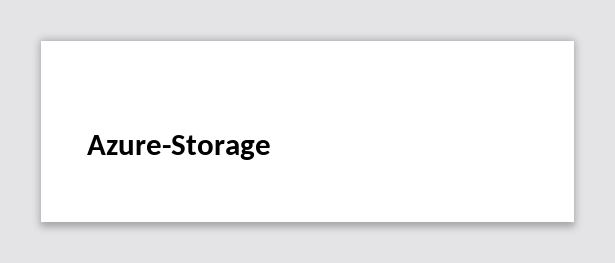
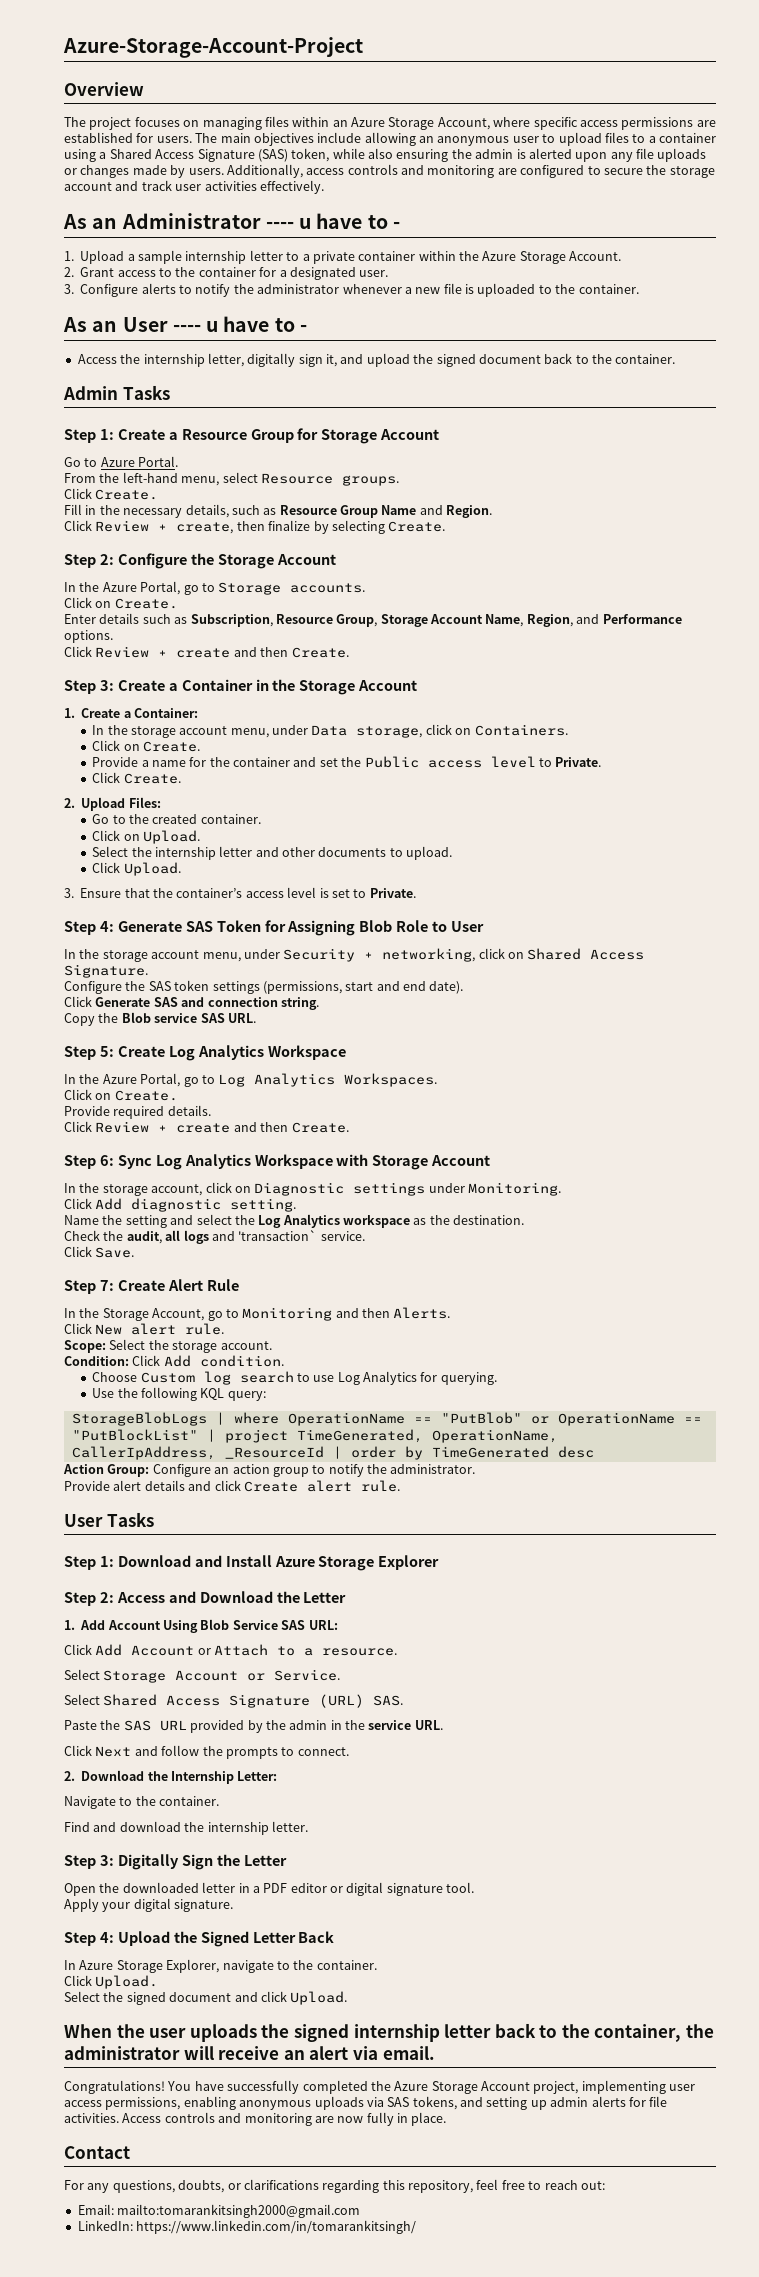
[87,135,271,160] Azure-Storage -> [63,37,363,58] [64,82,144,96] [64,116,716,130] [64,132,716,146] [64,148,707,162] [64,164,715,178] [64,180,324,194] [63,213,400,229] [64,250,622,264] [64,267,389,280] [64,283,639,297] [63,316,307,332] [77,353,676,367] [63,385,170,400] [64,428,440,444] [64,456,179,467] [64,472,399,486] [64,488,159,500] [64,504,493,518] [64,520,446,534] [64,553,336,569] [64,581,366,595] [64,597,178,609] [64,613,682,627] [64,630,113,643] [64,646,349,658] [64,679,418,695] [64,708,198,718] [92,724,568,738] [92,740,200,752] [92,756,602,768] [92,772,181,784] [64,797,161,811] [92,814,261,824] [92,830,200,844] [92,846,453,860] [92,862,181,876] [64,887,416,898] [64,920,485,936] [64,948,645,962] [64,964,148,978] [64,980,464,994] [64,996,319,1010] [64,1012,256,1026] [64,1045,346,1061] [64,1073,438,1087] [64,1089,178,1101] [64,1105,211,1119] [64,1121,349,1133] [64,1154,491,1170] [64,1182,561,1196] [64,1198,297,1212] [64,1214,525,1228] [64,1230,365,1244] [64,1246,135,1258] [64,1279,239,1294] [64,1307,451,1321] [64,1323,225,1335] [64,1339,272,1353] [64,1355,284,1367] [92,1371,497,1385] [92,1387,266,1401] [71,1412,702,1426] [71,1429,558,1443] [71,1446,594,1460] [63,1464,476,1477] [64,1480,400,1492] [64,1512,154,1527] [64,1555,440,1571] [64,1591,347,1606] [64,1619,338,1633] [64,1644,398,1656] [64,1669,341,1683] [64,1694,404,1708] [64,1720,443,1733] [64,1745,349,1759] [64,1770,278,1784] [64,1796,220,1809] [64,1821,308,1835] [64,1854,287,1870] [64,1882,475,1896] [64,1898,234,1912] [64,1931,335,1947] [64,1959,377,1973] [64,1975,159,1989] [64,1991,348,2005] [64,2023,715,2042] [64,2046,435,2060] [64,2080,696,2094] [64,2096,668,2110] [64,2112,447,2126] [64,2146,130,2159] [64,2179,605,2193] [77,2204,361,2218] [77,2220,417,2234] Azure-Storage-Account-Project // Overview // The project focuses on managing files within an Azure Storage Account, where specific access permissions are established for users. The main objectives include allowing an anonymous user to upload files to a container using a Shared Access Signature (SAS) token, while also ensuring the admin is alerted upon any file uploads or changes made by users. Additionally, access controls and monitoring are configured to secure the storage account and track user activities effectively. // As an Administrator ---- u have to - // 1. Upload a sample internship letter to a private container within the Azure Storage Account. // 2. Grant access to the container for a designated user. // 3. Configure alerts to notify the administrator whenever a new file is uploaded to the container. // As an User ---- u have to - // Access the internship letter, digitally sign it, and upload the signed document back to the container. // Admin Tasks // Step 1: Create a Resource Group for Storage Account // Go to Azure Portal. // From the left-hand menu, select Resource groups. // Click Create. // Fill in the necessary details, such as Resource Group Name and Region. // Click Review + create, then finalize by selecting Create. // Step 2: Configure the Storage Account // In the Azure Portal, go to Storage accounts. // Click on Create. // Enter details such as Subscription, Resource Group, Storage Account Name, Region, and Performance options. // Click Review + create and then Create. // Step 3: Create a Container in the Storage Account // 1. Create a Container: // In the storage account menu, under Data storage, click on Containers. // Click on Create. // Provide a name for the container and set the Public access level to Private. // Click Create. // 2. Upload Files: // Go to the created container. // Click on Upload. // Select the internship letter and other documents to upload. // Click Upload. // 3. Ensure that the container’s access level is set to Private. // Step 4: Generate SAS Token for Assigning Blob Role to User // In the storage account menu, under Security + networking, click on Shared Access Signature. // Configure the SAS token settings (permissions, start and end date). // Click Generate SAS and connection string. // Copy the Blob service SAS URL. // Step 5: Create Log Analytics Workspace // In the Azure Portal, go to Log Analytics Workspaces. // Click on Create. // Provide required details. // Click Review + create and then Create. // Step 6: Sync Log Analytics Workspace with Storage Account // In the storage account, click on Diagnostic settings under Monitoring. // Click Add diagnostic setting. // Name the setting and select the Log Analytics workspace as the destination. // Check the audit, all logs and 'transaction` service. // Click Save. // Step 7: Create Alert Rule // In the Storage Account, go to Monitoring and then Alerts. // Click New alert rule. // Scope: Select the storage account. // Condition: Click Add condition. // Choose Custom log search to use Log Analytics for querying. // Use the following KQL query: // StorageBlobLogs | where OperationName == "PutBlob" or OperationName == "PutBlockList" | project TimeGenerated, OperationName, CallerIpAddress, _ResourceId | order by TimeGenerated desc // Action Group: Configure an action group to notify the administrator. // Provide alert details and click Create alert rule. // User Tasks // Step 1: Download and Install Azure Storage Explorer // Step 2: Access and Download the Letter // 1. Add Account Using Blob Service SAS URL: // Click Add Account or Attach to a resource. // Select Storage Account or Service. // Select Shared Access Signature (URL) SAS. // Paste the SAS URL provided by the admin in the service URL. // Click Next and follow the prompts to connect. // 2. Download the Internship Letter: // Navigate to the container. // Find and download the internship letter. // Step 3: Digitally Sign the Letter // Open the downloaded letter in a PDF editor or digital signature tool. // Apply your digital signature. // Step 4: Upload the Signed Letter Back // In Azure Storage Explorer, navigate to the container. // Click Upload. // Select the signed document and click Upload. // When the user uploads the signed internship letter back to the container, the administrator will receive an alert via email. // Congratulations! You have successfully completed the Azure Storage Account project, implementing user access permissions, enabling anonymous uploads via SAS tokens, and setting up admin alerts for file activities. Access controls and monitoring are now fully in place. // Contact // For any questions, doubts, or clarifications regarding this repository, feel free to reach out: // Email: mailto:tomarankitsingh2000@gmail.com // LinkedIn: https://www.linkedin.com/in/tomarankitsingh/

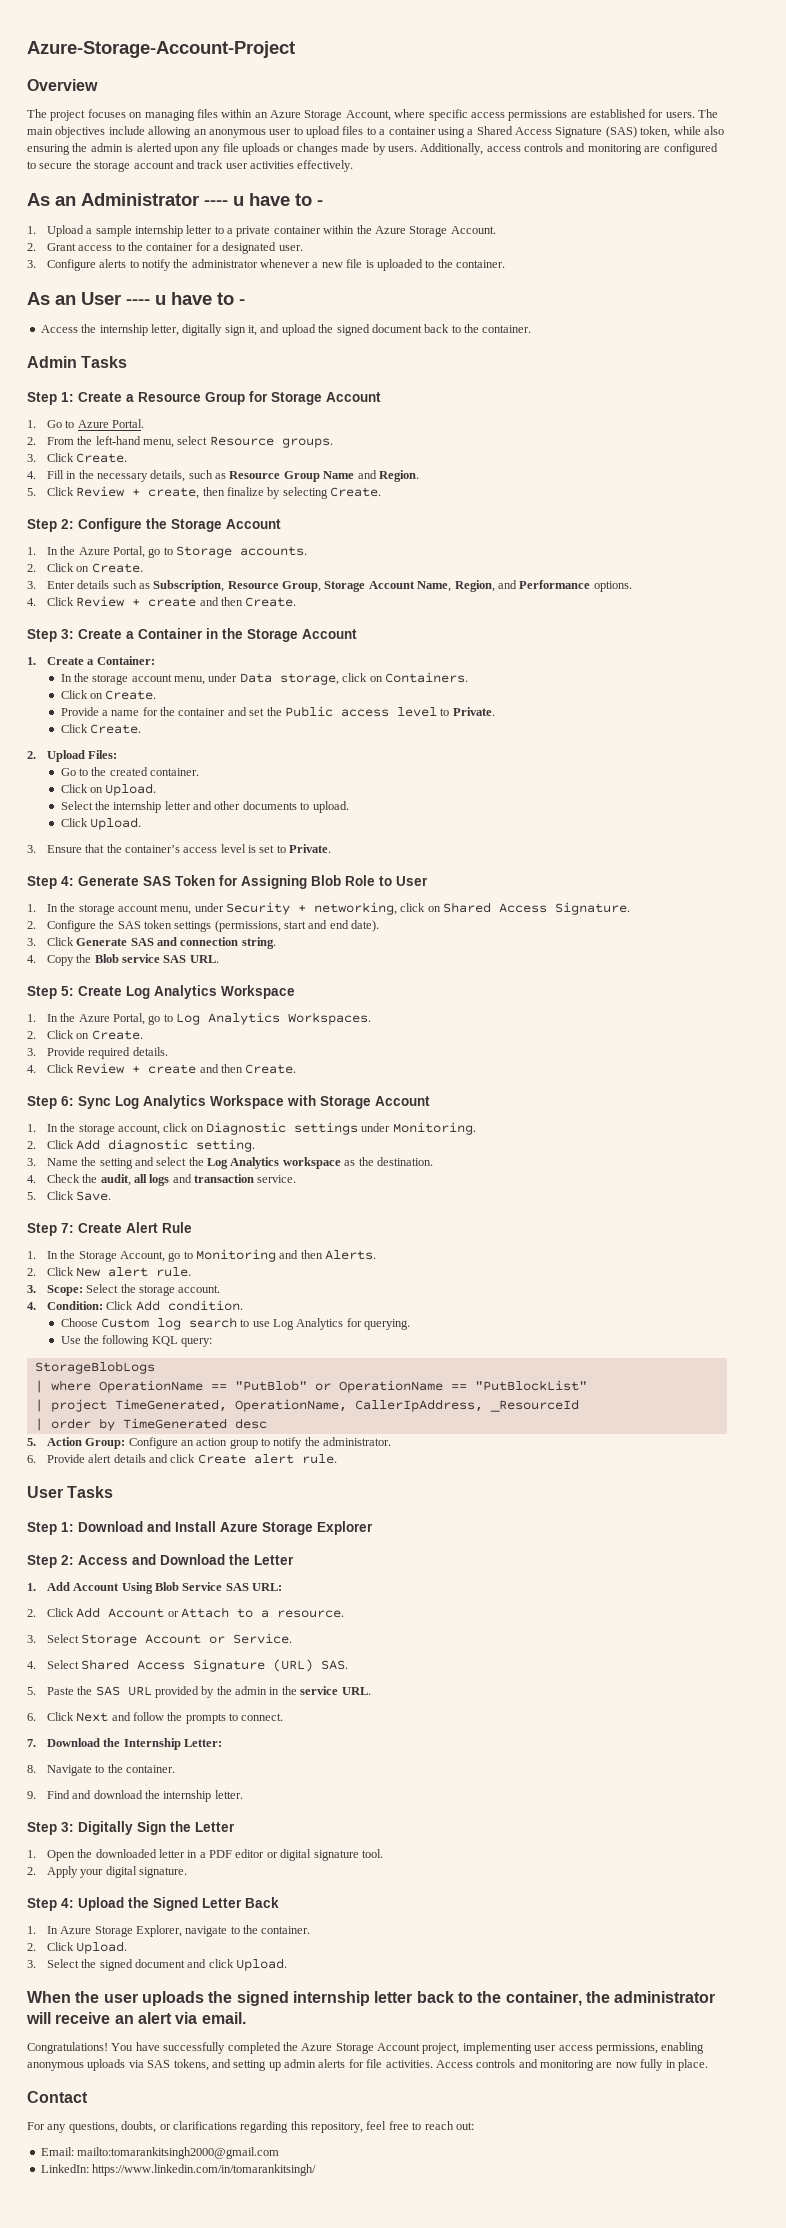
(440, 434) none -> [27,420,36,428] 1.
(179, 461) none -> [27,437,36,445] 2.
[64,488,159,500] Click Create. // -> [27,453,128,463] [27,471,36,479] 3. Click Create. // 4.
(493, 511) none -> [27,488,36,496] 5.
(336, 559) none -> [27,547,36,555] 1.
[64,597,178,609] Click on Create. // -> [27,563,143,573] [27,581,36,589] 2. Click on Create. // 3.
(113, 636) none -> [27,598,36,606] 4.
(485, 926) none -> [27,904,36,912] 1.
(148, 971) none -> [27,921,36,929] 2.
(464, 987) none -> [27,938,36,946] 3.
(319, 1003) none -> [27,955,36,963] 4.
(346, 1052) none -> [27,1014,36,1022] 1.
[64,1089,178,1101] Click on Create. // -> [27,1030,143,1040] [27,1048,36,1056] 2. Click on Create. // 3.
(211, 1110) none -> [27,1065,36,1073] 4.
(491, 1160) none -> [27,1124,36,1132] 1.
(561, 1189) none -> [27,1141,36,1149] 2.
(297, 1205) none -> [27,1158,36,1166] 3.
(525, 1220) none -> [27,1175,36,1183] 4.
[238,1230,318,1241] 'transaction` -> [194,1174,255,1183] transaction
(365, 1236) none -> [27,1192,36,1200] 5.
(239, 1285) none -> [27,1251,36,1259] 1.
(451, 1313) none -> [27,1268,36,1276] 2.
(225, 1329) none -> [27,1285,36,1293] 3.
(272, 1345) none -> [27,1302,36,1310] 4.
(207, 1419) none -> (155, 1367) //
(198, 1435) none -> (587, 1385) //
(324, 1452) none -> (579, 1405) //
(594, 1452) none -> [27,1438,36,1446] 5.
(476, 1469) none -> [27,1455,36,1463] 6.
(338, 1625) none -> [27,1609,36,1617] 2.
(398, 1652) none -> [27,1635,36,1643] 3.
(341, 1675) none -> [27,1661,36,1669] 4.
(404, 1700) none -> [27,1687,36,1695] 5.
(443, 1725) none -> [27,1713,36,1721] 6.
[64,1771,75,1781] 2. -> [27,1739,36,1747] 7.
(278, 1776) none -> [27,1765,36,1773] 8.
(220, 1801) none -> [27,1791,36,1799] 9.
(287, 1860) none -> [27,1850,36,1858] 1.
(475, 1887) none -> [27,1867,36,1875] 2.
(335, 1937) none -> [27,1926,36,1934] 1.
[64,1975,159,1989] Click Upload. // -> [27,1941,128,1954] [27,1960,36,1968] 2. Click Upload. // 3.

